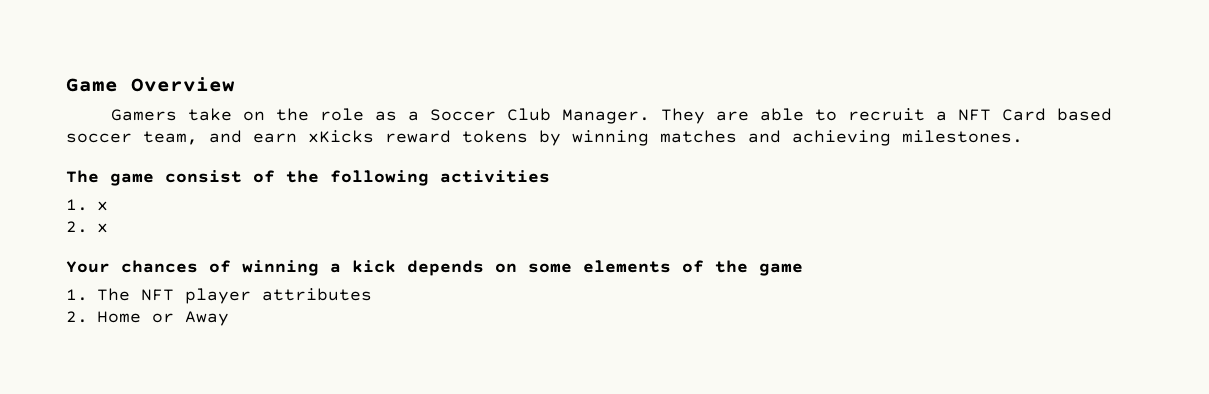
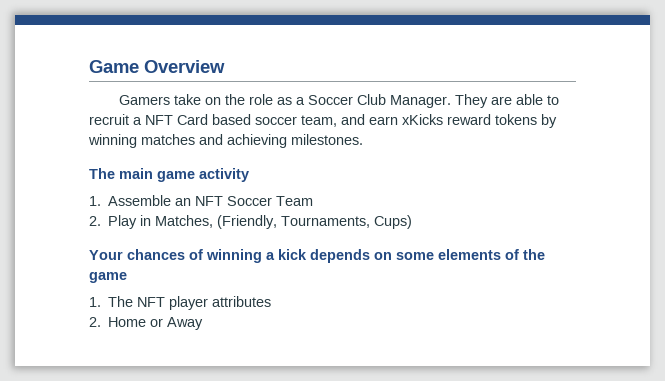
[110,170,550,186] [66,199,108,211] [66,221,108,233] game consist of the following activities // 1. x // 2. x -> [119,168,249,182] [89,195,314,206] [89,215,413,229] main game activity // 1. Assemble an NFT Soccer Team // 2. Play in Matches, (Friendly, Tournaments, Cups)

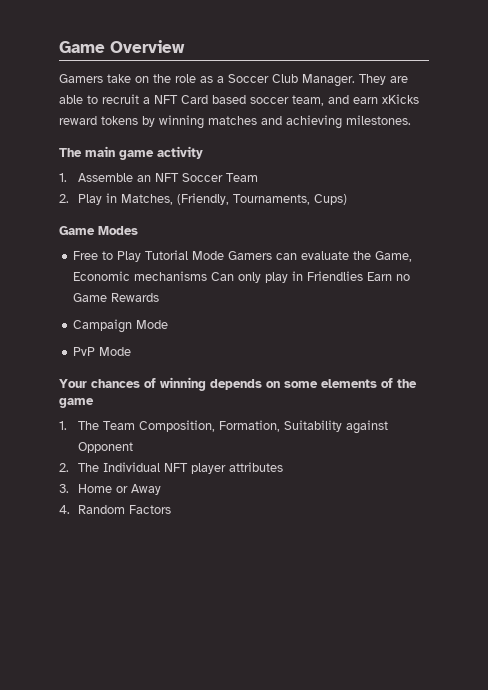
(413, 222) none -> [59,226,138,235] [73,250,413,262] [73,271,411,283] [73,293,160,302] [73,319,169,333] [73,347,132,356] // Game Modes // Free to Play Tutorial Mode Gamers can evaluate the Game, Economic mechanisms Can only play in Friendlies Earn no Game Rewards // Campaign Mode // PvP Mode
[266,249,307,260] a kick -> (206, 384) none
(134, 301) none -> [102,420,388,434] [77,442,133,453] [59,462,160,472] Team Composition, Formation, Suitability against Opponent // 2. The Individual
[89,317,101,327] 2. -> [59,484,69,493] 3.
(204, 323) none -> [59,505,171,514] // 4. Random Factors

